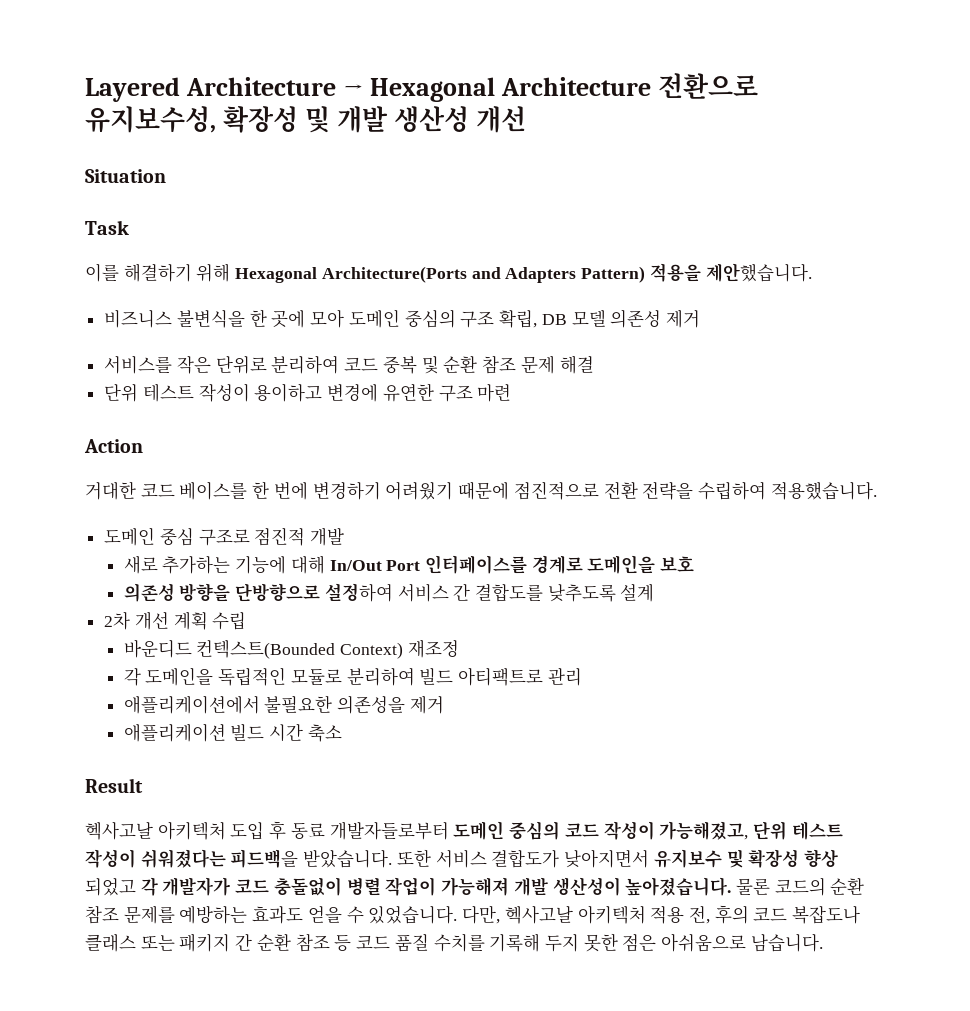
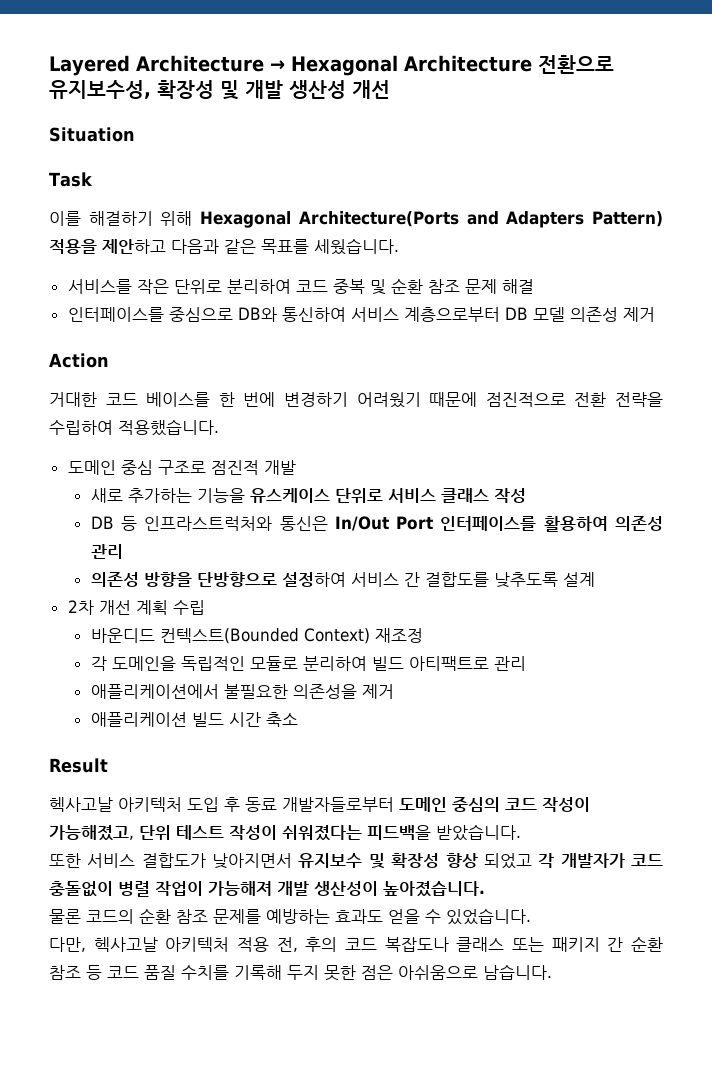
[705,263,812,282] [104,309,700,328] 제안했습니다. // 비즈니스 불변식을 한 곳에 모아 도메인 중심의 구조 확립, DB 모델 의존성 제거 -> [102,238,399,255] 제안하고 다음과 같은 목표를 세웠습니다.
[104,383,512,402] 단위 테스트 작성이 용이하고 변경에 유연한 구조 마련 -> [67,307,655,322] 인터페이스를 중심으로 DB와 통신하여 서비스 계층으로부터 DB 모델 의존성 제거
[235,555,695,574] 기능에 대해 In/Out Port 인터페이스를 경계로 도메인을 보호 -> [196,488,526,503] [90,516,663,532] [90,544,123,559] 기능을 유스케이스 단위로 서비스 클래스 작성 // DB 등 인프라스트럭처와 통신은 In/Out Port 인터페이스를 활용하여 의존성 관리
(393, 858) none -> (521, 832) //
(732, 886) none -> (485, 889) //
(458, 914) none -> (531, 916) //

